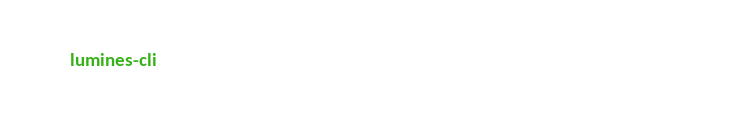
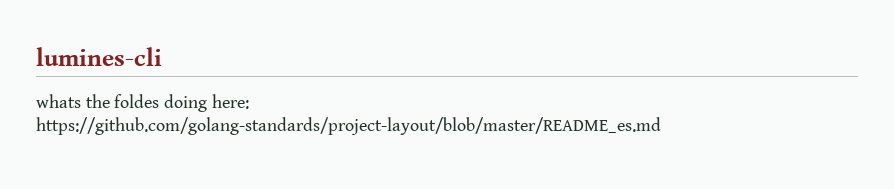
(157, 59) none -> [36,94,249,112] [36,117,661,135] // whats the foldes doing here: https://github.com/golang-standards/project-layout/blob/master/README_es.md

